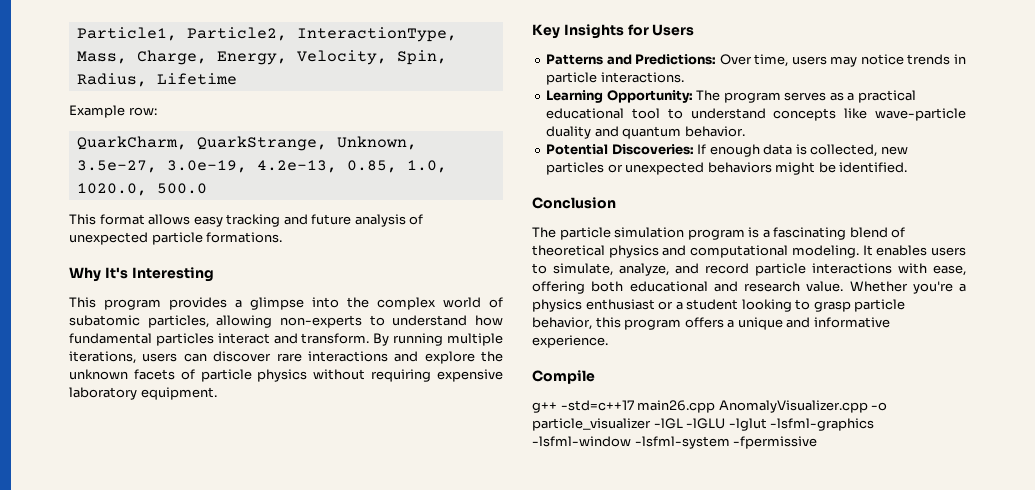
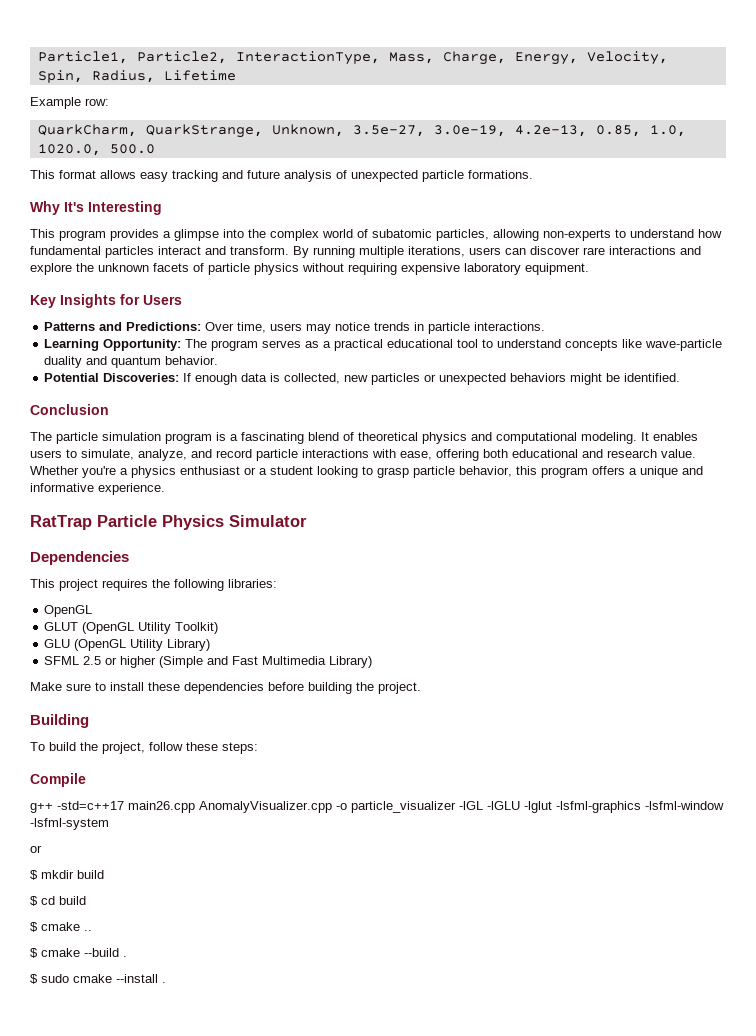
(608, 341) none -> [30,515,307,530] [30,551,129,565] [30,579,277,591] [44,605,93,617] [44,622,219,634] [44,639,211,651] [44,656,373,668] [30,682,421,694] [30,714,89,728] [30,742,258,754] // RatTrap Particle Physics Simulator // Dependencies // This project requires the following libraries: // OpenGL // GLUT (OpenGL Utility Toolkit) // GLU (OpenGL Utility Library) // SFML 2.5 or higher (Simple and Fast Multimedia Library) // Make sure to install these dependencies before building the project. // Building // To build the project, follow these steps:
[733,436,818,449] -fpermissive -> [30,845,42,853] [30,870,104,880] [30,896,86,906] [30,922,92,932] [30,948,127,958] [30,974,166,984] // or // $ mkdir build // $ cd build // $ cmake .. // $ cmake --build . // $ sudo cmake --install .

